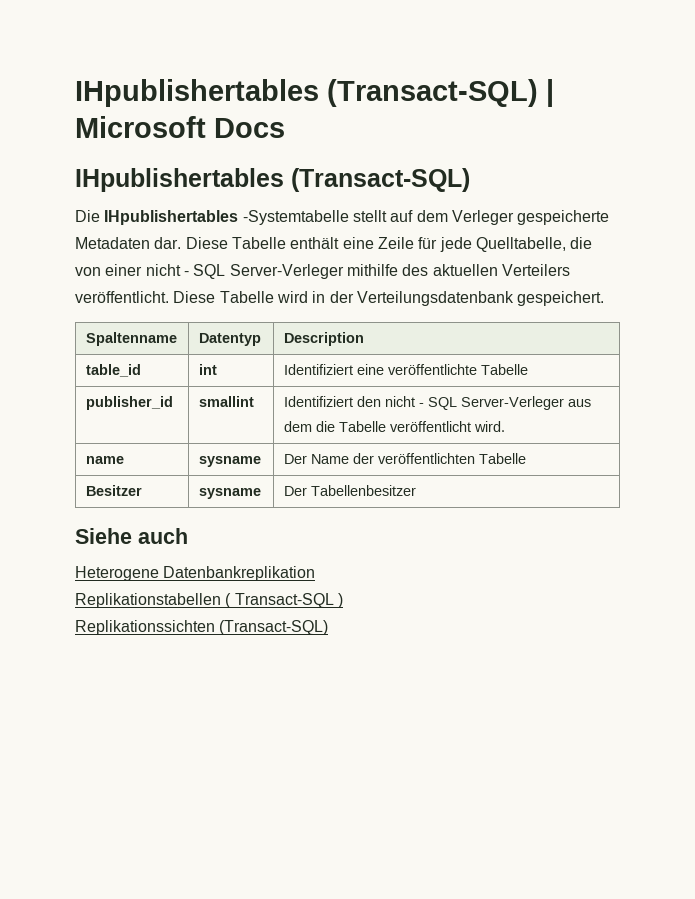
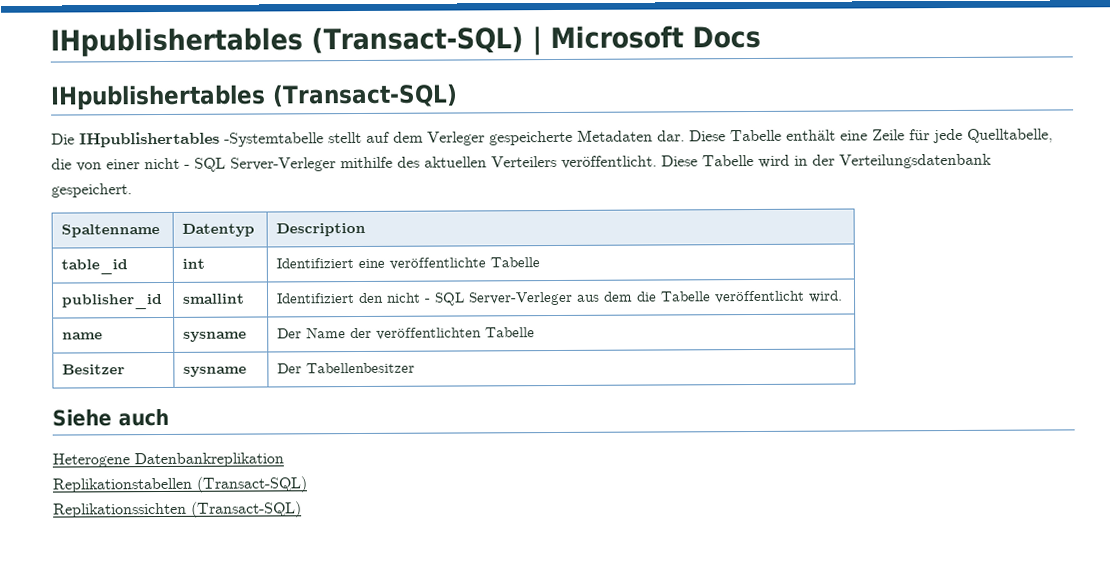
[225,593,343,608] ( Transact-SQL ) -> [196,476,308,493] (Transact-SQL)

